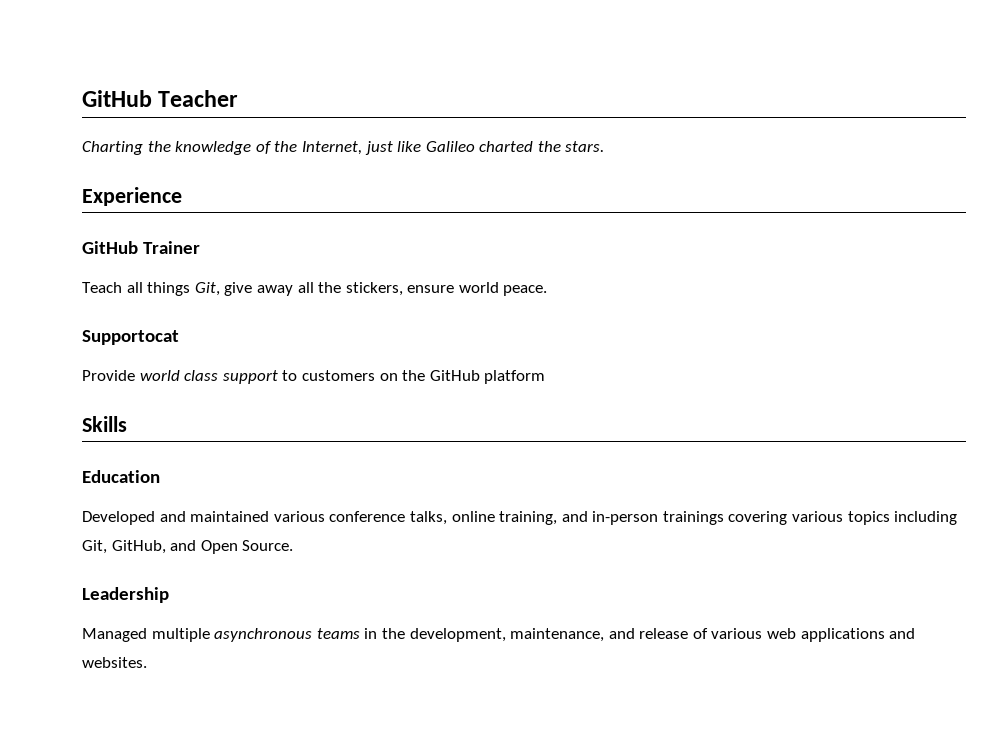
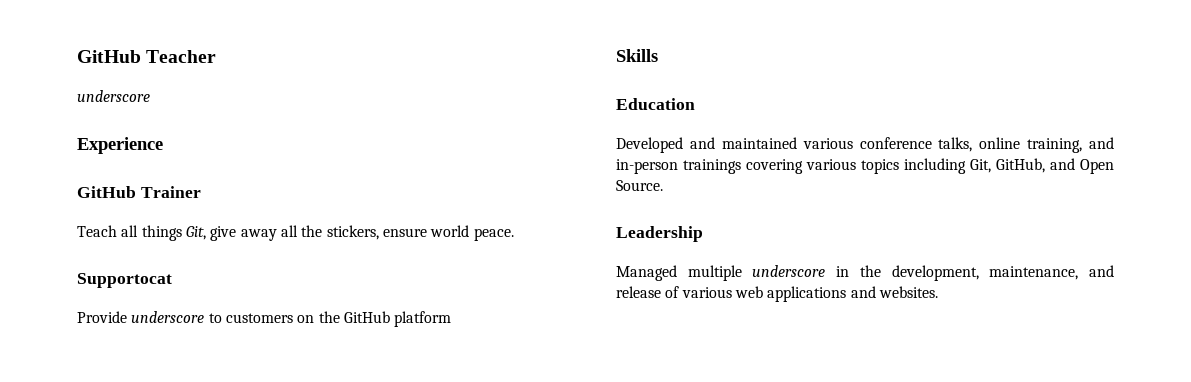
[82,141,605,155] Charting the knowledge of the Internet, just like Galileo charted the stars. -> [77,90,150,102] underscore
[139,370,278,384] world class support -> [131,311,205,323] underscore
[214,628,360,642] asynchronous teams -> [752,265,826,277] underscore

